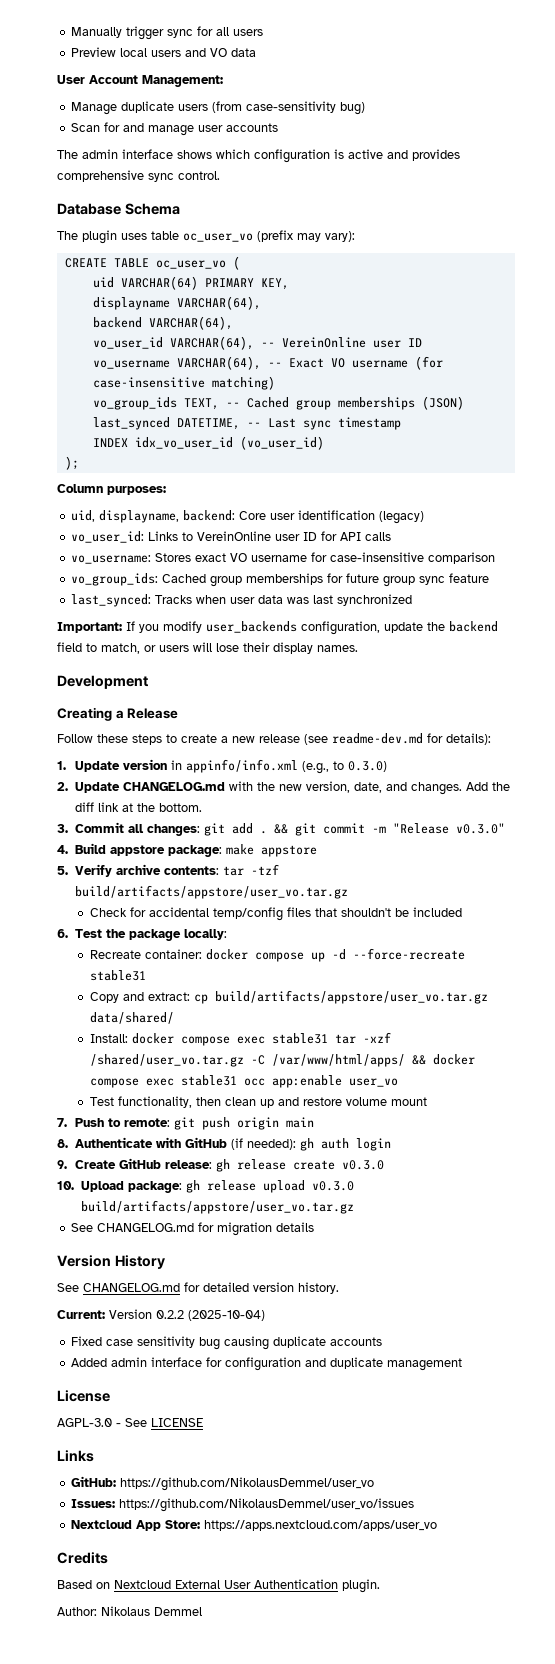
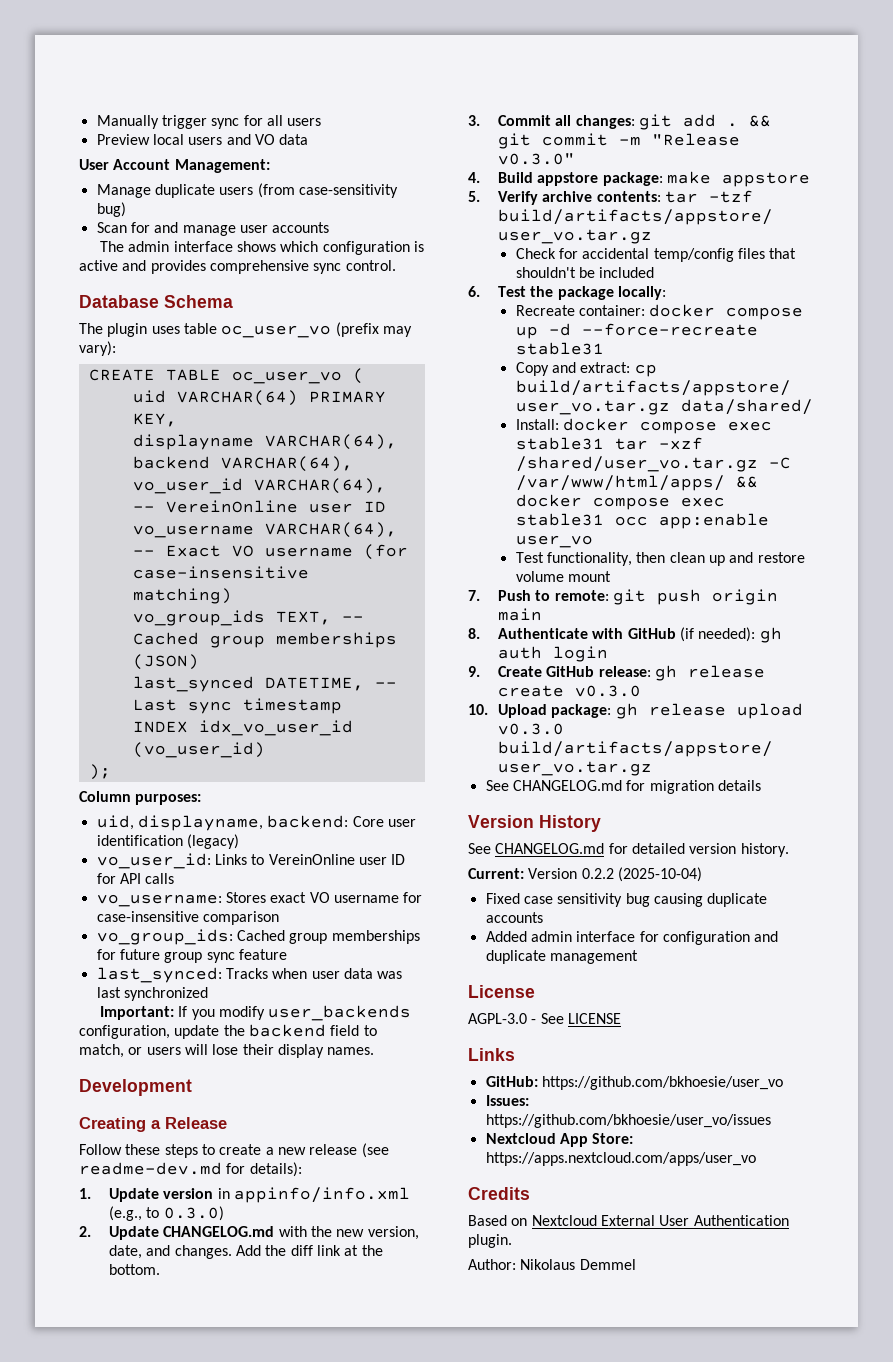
[120,1477,375,1491] https://github.com/NikolausDemmel/user_vo -> [541,1076,783,1090] https://github.com/bkhoesie/user_vo
[119,1498,415,1512] https://github.com/NikolausDemmel/user_vo/issues -> [485,1114,771,1128] https://github.com/bkhoesie/user_vo/issues

